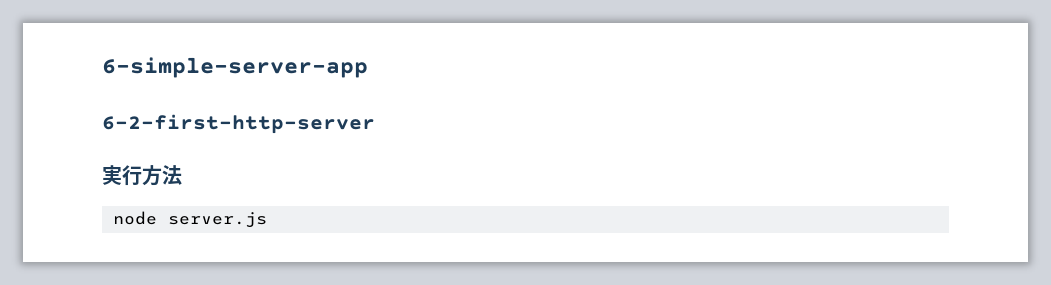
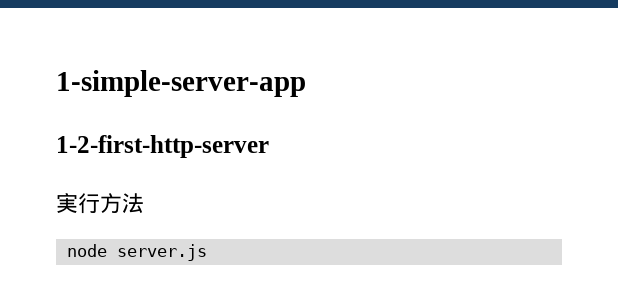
[102,57,368,78] [102,114,375,134] 6-simple-server-app // 6-2-first-http-server -> [56,70,306,97] [56,135,269,158] 1-simple-server-app // 1-2-first-http-server

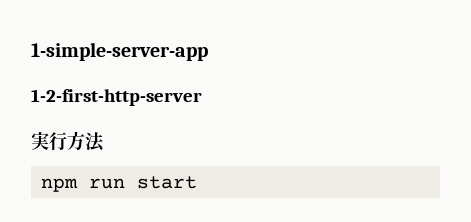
[67,244,208,261] node server.js -> [41,176,198,192] npm run start

